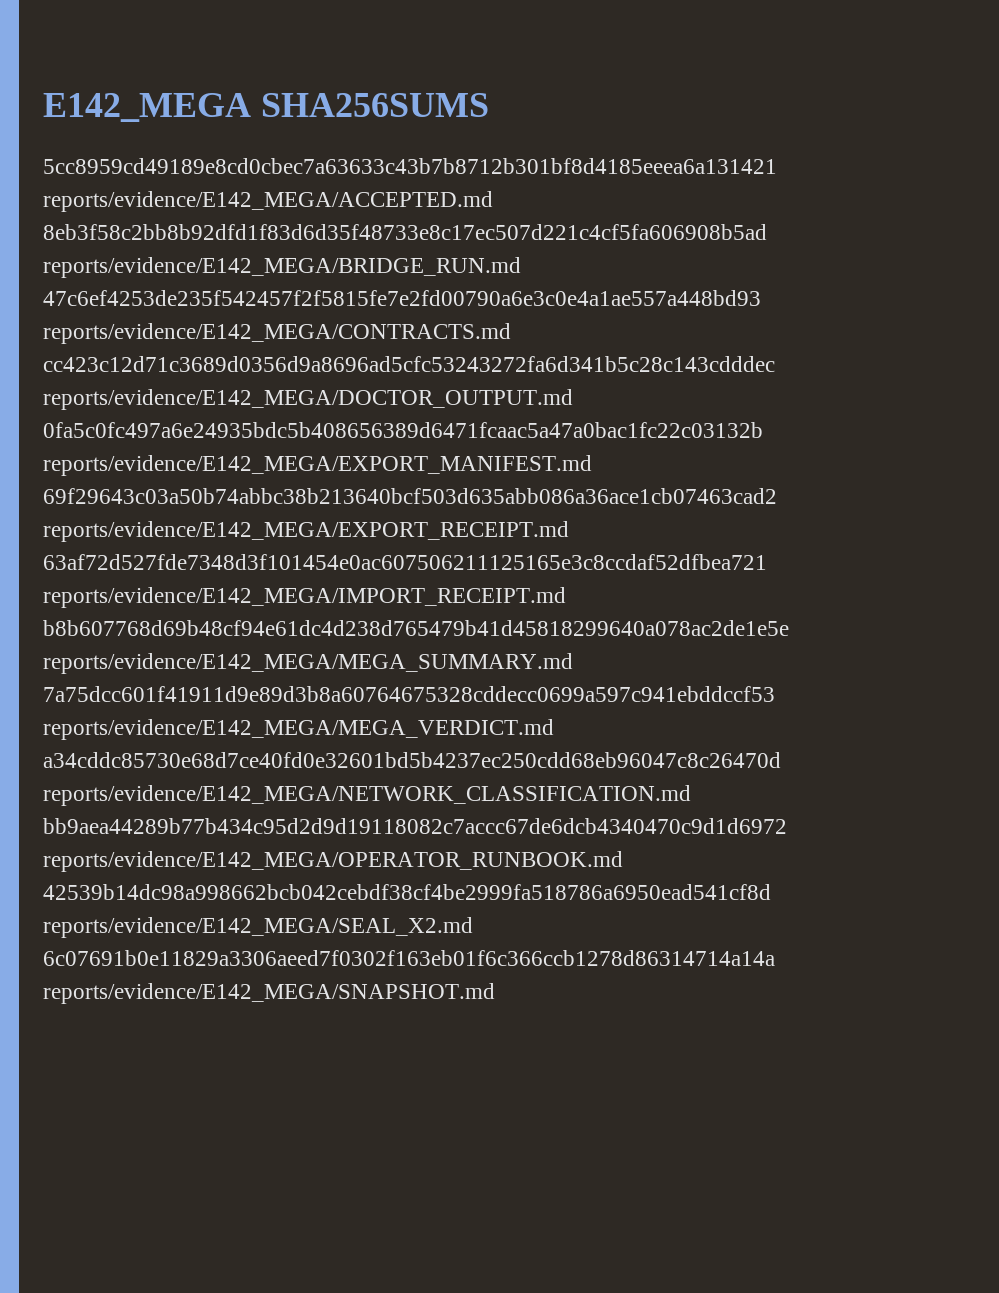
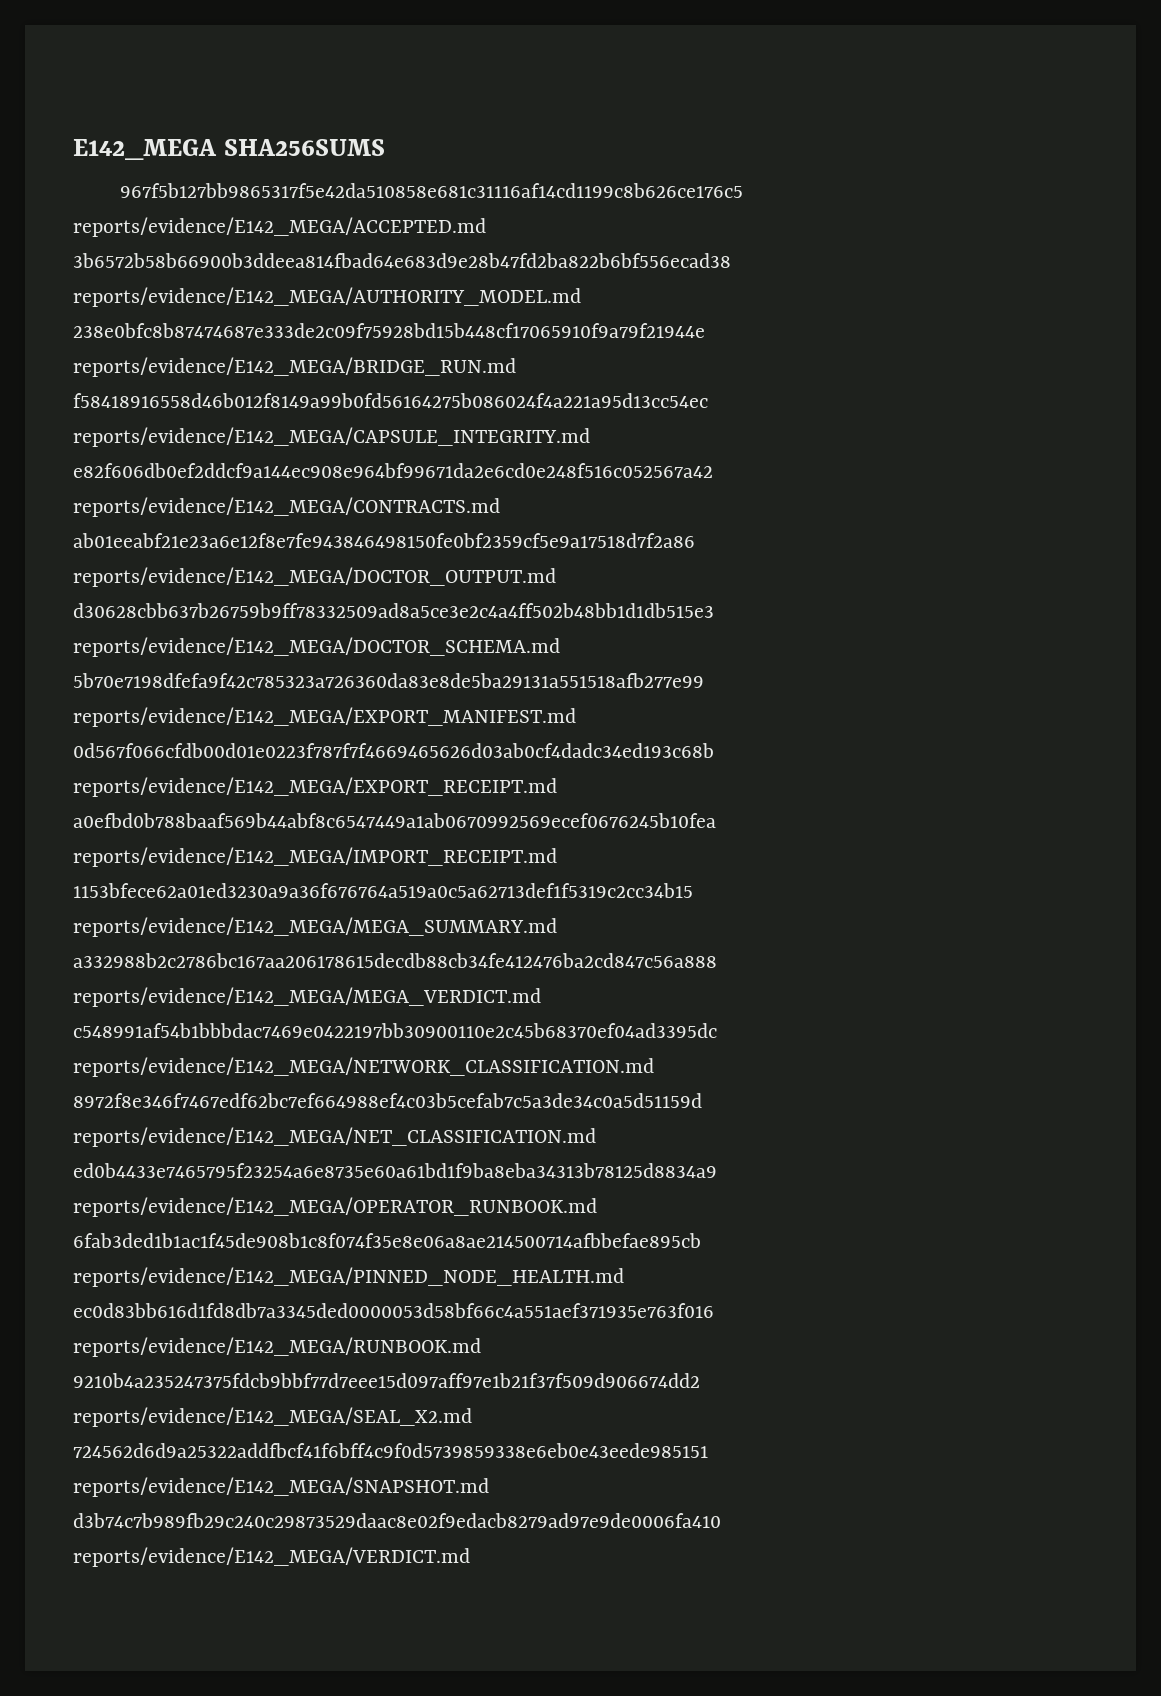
[43,158,777,174] [43,191,493,212] [43,224,767,240] [43,257,521,278] [43,290,761,306] [43,323,511,344] [43,356,775,372] [43,389,573,410] [43,422,763,438] [43,455,592,476] [43,488,777,504] [43,521,569,542] [43,554,767,570] [43,587,566,608] [43,620,789,636] [43,653,573,674] [43,686,775,702] [43,719,554,740] [43,752,781,768] [43,785,691,806] [43,818,787,834] [43,851,623,872] [43,884,771,900] [43,917,473,938] [43,950,775,966] [43,983,495,1004] 5cc8959cd49189e8cd0cbec7a63633c43b7b8712b301bf8d4185eeea6a131421 reports/evidence/E142_MEGA/ACCEPTED.md 8eb3f58c2bb8b92dfd1f83d6d35f48733e8c17ec507d221c4cf5fa606908b5ad reports/evidence/E142_MEGA/BRIDGE_RUN.md 47c6ef4253de235f542457f2f5815fe7e2fd00790a6e3c0e4a1ae557a448bd93 reports/evidence/E142_MEGA/CONTRACTS.md cc423c12d71c3689d0356d9a8696ad5cfc53243272fa6d341b5c28c143cdddec reports/evidence/E142_MEGA/DOCTOR_OUTPUT.md 0fa5c0fc497a6e24935bdc5b408656389d6471fcaac5a47a0bac1fc22c03132b reports/evidence/E142_MEGA/EXPORT_MANIFEST.md 69f29643c03a50b74abbc38b213640bcf503d635abb086a36ace1cb07463cad2 reports/evidence/E142_MEGA/EXPORT_RECEIPT.md 63af72d527fde7348d3f101454e0ac607506211125165e3c8ccdaf52dfbea721 reports/evidence/E142_MEGA/IMPORT_RECEIPT.md b8b607768d69b48cf94e61dc4d238d765479b41d45818299640a078ac2de1e5e reports/evidence/E142_MEGA/MEGA_SUMMARY.md 7a75dcc601f41911d9e89d3b8a60764675328cddecc0699a597c941ebddccf53 reports/evidence/E142_MEGA/MEGA_VERDICT.md a34cddc85730e68d7ce40fd0e32601bd5b4237ec250cdd68eb96047c8c26470d reports/evidence/E142_MEGA/NETWORK_CLASSIFICATION.md bb9aea44289b77b434c95d2d9d19118082c7accc67de6dcb4340470c9d1d6972 reports/evidence/E142_MEGA/OPERATOR_RUNBOOK.md 42539b14dc98a998662bcb042cebdf38cf4be2999fa518786a6950ead541cf8d reports/evidence/E142_MEGA/SEAL_X2.md 6c07691b0e11829a3306aeed7f0302f163eb01f6c366ccb1278d86314714a14a reports/evidence/E142_MEGA/SNAPSHOT.md -> [119,183,743,198] [73,217,486,237] [73,253,731,268] [73,287,581,307] [73,323,705,338] [73,357,516,377] [73,393,708,408] [73,427,590,447] [73,463,713,478] [73,497,500,517] [73,533,695,548] [73,567,556,587] [73,603,714,618] [73,637,560,657] [73,673,704,688] [73,707,576,727] [73,743,714,758] [73,777,557,797] [73,813,716,828] [73,847,557,867] [73,883,693,898] [73,917,557,937] [73,953,717,968] [73,987,541,1007] [73,1023,717,1038] [73,1057,654,1077] [73,1093,702,1108] [73,1127,596,1147] [73,1163,717,1178] [73,1197,597,1217] [73,1233,701,1248] [73,1267,624,1287] [73,1303,714,1318] [73,1337,481,1357] [73,1373,700,1388] [73,1407,472,1427] [73,1443,708,1458] [73,1477,489,1497] [73,1513,721,1528] [73,1547,470,1567] 967f5b127bb9865317f5e42da510858e681c31116af14cd1199c8b626ce176c5 reports/evidence/E142_MEGA/ACCEPTED.md 3b6572b58b66900b3ddeea814fbad64e683d9e28b47fd2ba822b6bf556ecad38 reports/evidence/E142_MEGA/AUTHORITY_MODEL.md 238e0bfc8b87474687e333de2c09f75928bd15b448cf17065910f9a79f21944e reports/evidence/E142_MEGA/BRIDGE_RUN.md f58418916558d46b012f8149a99b0fd56164275b086024f4a221a95d13cc54ec reports/evidence/E142_MEGA/CAPSULE_INTEGRITY.md e82f606db0ef2ddcf9a144ec908e964bf99671da2e6cd0e248f516c052567a42 reports/evidence/E142_MEGA/CONTRACTS.md ab01eeabf21e23a6e12f8e7fe943846498150fe0bf2359cf5e9a17518d7f2a86 reports/evidence/E142_MEGA/DOCTOR_OUTPUT.md d30628cbb637b26759b9ff78332509ad8a5ce3e2c4a4ff502b48bb1d1db515e3 reports/evidence/E142_MEGA/DOCTOR_SCHEMA.md 5b70e7198dfefa9f42c785323a726360da83e8de5ba29131a551518afb277e99 reports/evidence/E142_MEGA/EXPORT_MANIFEST.md 0d567f066cfdb00d01e0223f787f7f4669465626d03ab0cf4dadc34ed193c68b reports/evidence/E142_MEGA/EXPORT_RECEIPT.md a0efbd0b788baaf569b44abf8c6547449a1ab0670992569ecef0676245b10fea reports/evidence/E142_MEGA/IMPORT_RECEIPT.md 1153bfece62a01ed3230a9a36f676764a519a0c5a62713def1f5319c2cc34b15 reports/evidence/E142_MEGA/MEGA_SUMMARY.md a332988b2c2786bc167aa206178615decdb88cb34fe412476ba2cd847c56a888 reports/evidence/E142_MEGA/MEGA_VERDICT.md c548991af54b1bbbdac7469e0422197bb30900110e2c45b68370ef04ad3395dc reports/evidence/E142_MEGA/NETWORK_CLASSIFICATION.md 8972f8e346f7467edf62bc7ef664988ef4c03b5cefab7c5a3de34c0a5d51159d reports/evidence/E142_MEGA/NET_CLASSIFICATION.md ed0b4433e7465795f23254a6e8735e60a61bd1f9ba8eba34313b78125d8834a9 reports/evidence/E142_MEGA/OPERATOR_RUNBOOK.md 6fab3ded1b1ac1f45de908b1c8f074f35e8e06a8ae214500714afbbefae895cb reports/evidence/E142_MEGA/PINNED_NODE_HEALTH.md ec0d83bb616d1fd8db7a3345ded0000053d58bf66c4a551aef371935e763f016 reports/evidence/E142_MEGA/RUNBOOK.md 9210b4a235247375fdcb9bbf77d7eee15d097aff97e1b21f37f509d906674dd2 reports/evidence/E142_MEGA/SEAL_X2.md 724562d6d9a25322addfbcf41f6bff4c9f0d5739859338e6eb0e43eede985151 reports/evidence/E142_MEGA/SNAPSHOT.md d3b74c7b989fb29c240c29873529daac8e02f9edacb8279ad97e9de0006fa410 reports/evidence/E142_MEGA/VERDICT.md

